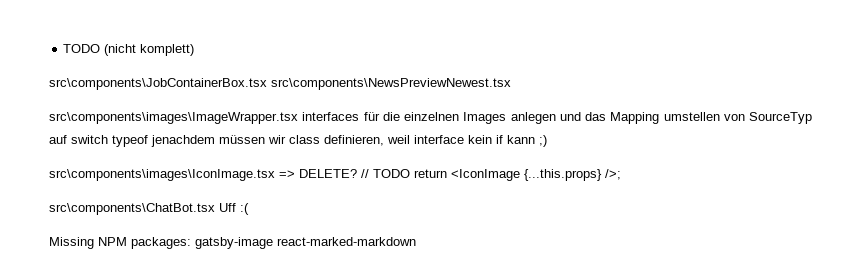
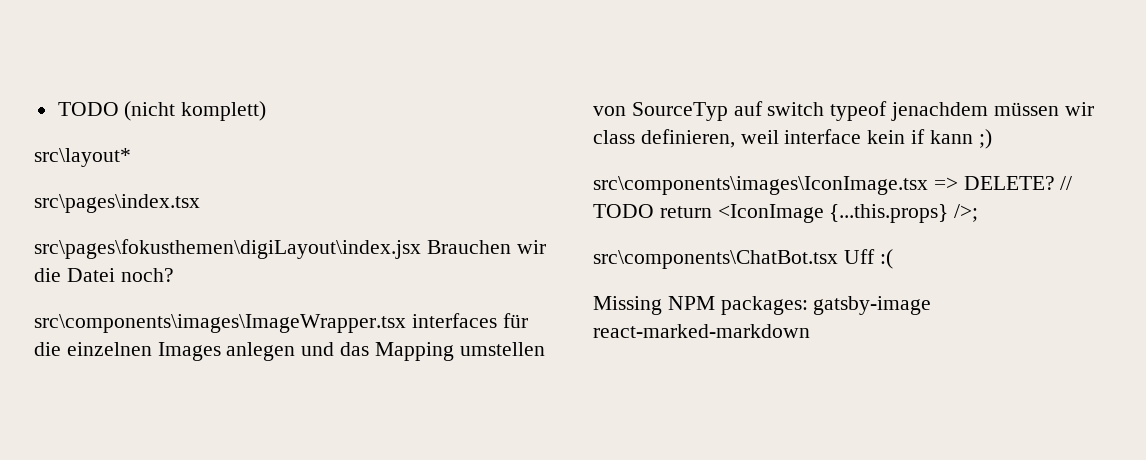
[49,78,511,90] src\components\JobContainerBox.tsx src\components\NewsPreviewNewest.tsx -> [34,148,131,167] [34,194,200,213] [34,239,546,259] [34,268,174,282] src\layout* // src\pages\index.tsx // src\pages\fokusthemen\digiLayout\index.jsx Brauchen wir die Datei noch?

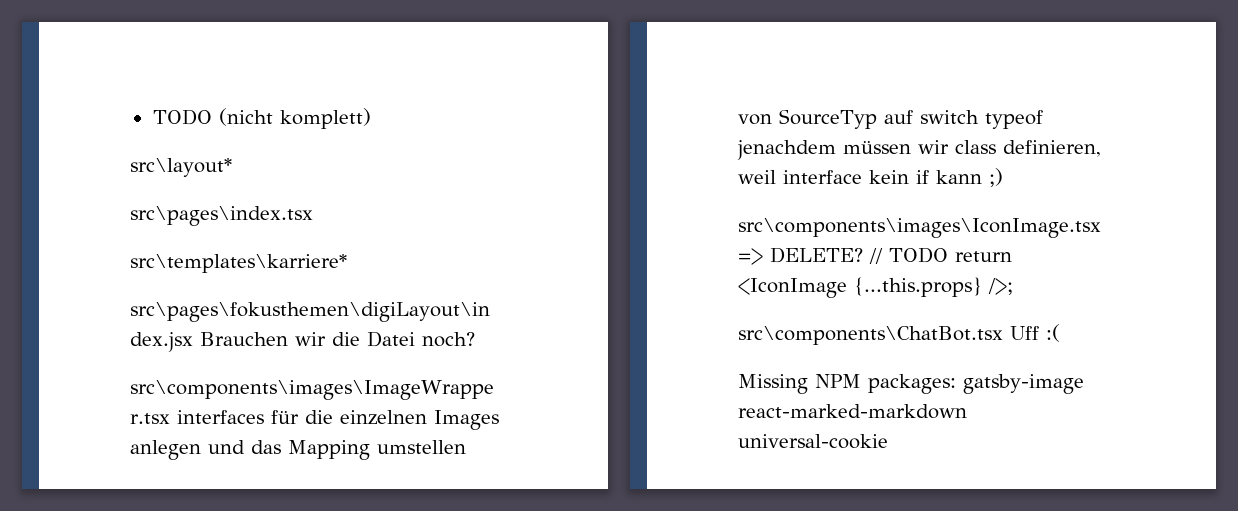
(200, 203) none -> [130,254,347,273] // src\templates\karriere*
(810, 331) none -> [738,434,888,449] universal-cookie

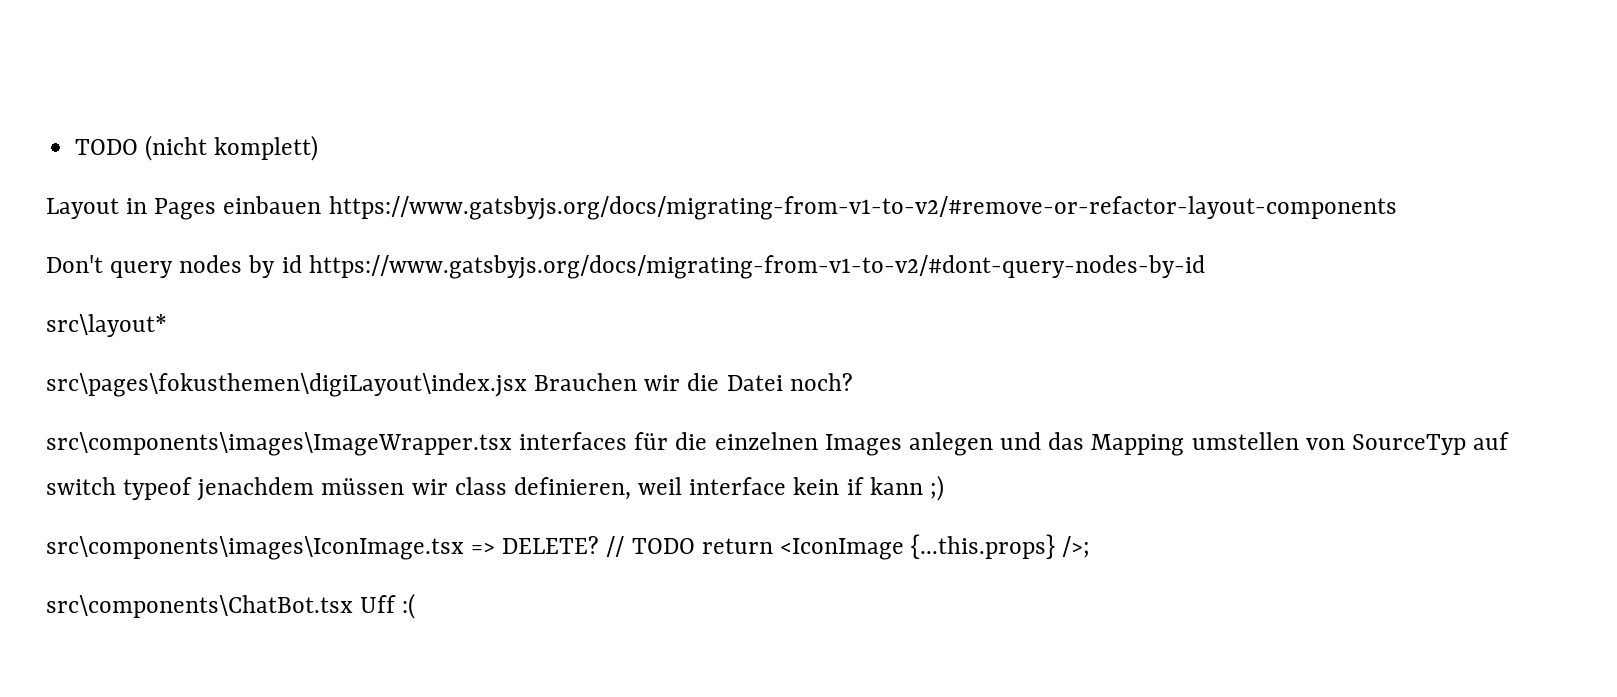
(371, 118) none -> [46,196,1397,220] [46,255,1205,279] // Layout in Pages einbauen https://www.gatsbyjs.org/docs/migrating-from-v1-to-v2/#remove-or-refactor-layout-components // Don't query nodes by id https://www.gatsbyjs.org/docs/migrating-from-v1-to-v2/#dont-query-nodes-by-id
[130,206,313,226] [130,254,347,273] // src\pages\index.tsx // src\templates\karriere* -> (167, 325) none
[738,374,1084,394] [738,404,967,419] [738,434,888,449] // Missing NPM packages: gatsby-image react-marked-markdown universal-cookie -> (416, 606) none

